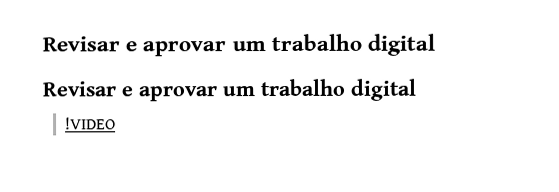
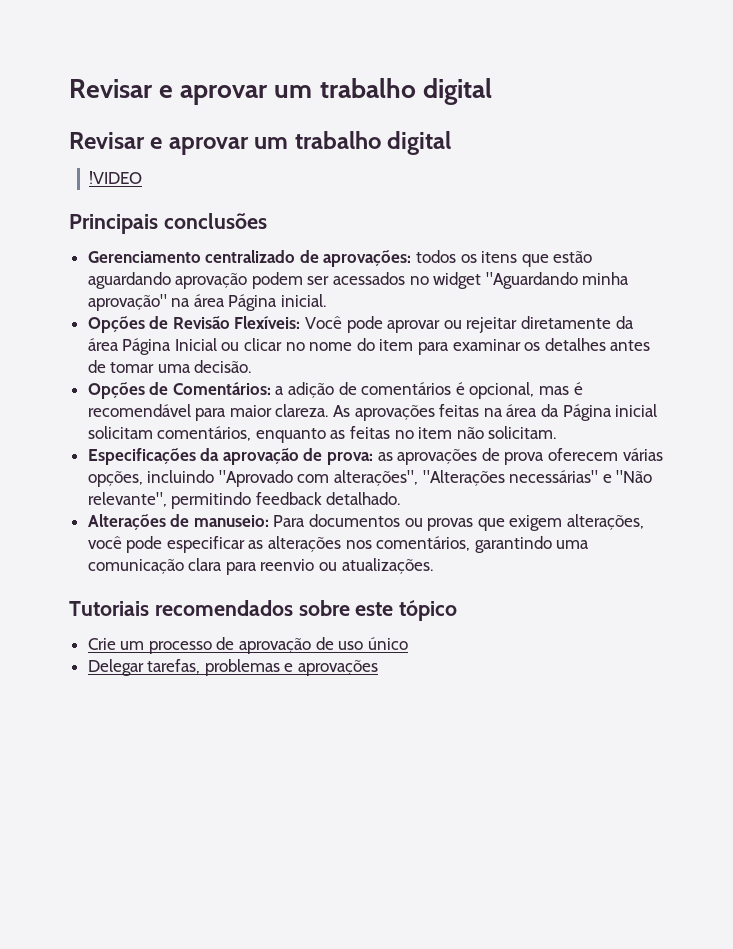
(116, 123) none -> [69,213,267,234] [87,250,593,267] [87,272,630,289] [87,294,327,311] [87,316,634,333] [87,338,651,355] [87,360,252,373] [87,382,583,399] [87,404,658,421] [87,426,557,443] [87,448,663,465] [87,470,653,487] [87,492,401,509] [87,514,645,531] [87,536,590,553] [87,558,433,575] [69,600,458,621] [87,637,408,654] [87,659,379,676] // Principais conclusões // Gerenciamento centralizado de aprovações: todos os itens que estão aguardando aprovação podem ser acessados no widget "Aguardando minha aprovação" na área Página inicial. // Opções de Revisão Flexíveis: Você pode aprovar ou rejeitar diretamente da área Página Inicial ou clicar no nome do item para examinar os detalhes antes de tomar uma decisão. // Opções de Comentários: a adição de comentários é opcional, mas é recomendável para maior clareza. As aprovações feitas na área da Página inicial solicitam comentários, enquanto as feitas no item não solicitam. // Especificações da aprovação de prova: as aprovações de prova oferecem várias opções, incluindo "Aprovado com alterações", "Alterações necessárias" e "Não relevante", permitindo feedback detalhado. // Alterações de manuseio: Para documentos ou provas que exigem alterações, você pode especificar as alterações nos comentários, garantindo uma comunicação clara para reenvio ou atualizações. // Tutoriais recomendados sobre este tópico // Crie um processo de aprovação de uso único // Delegar tarefas, problemas e aprovações

